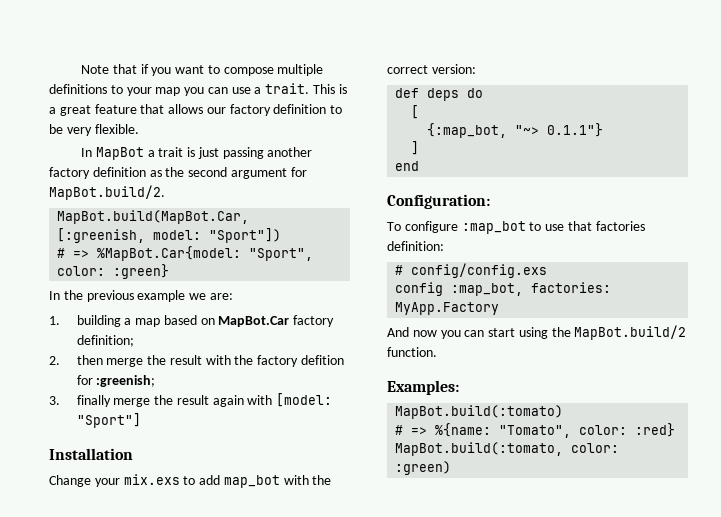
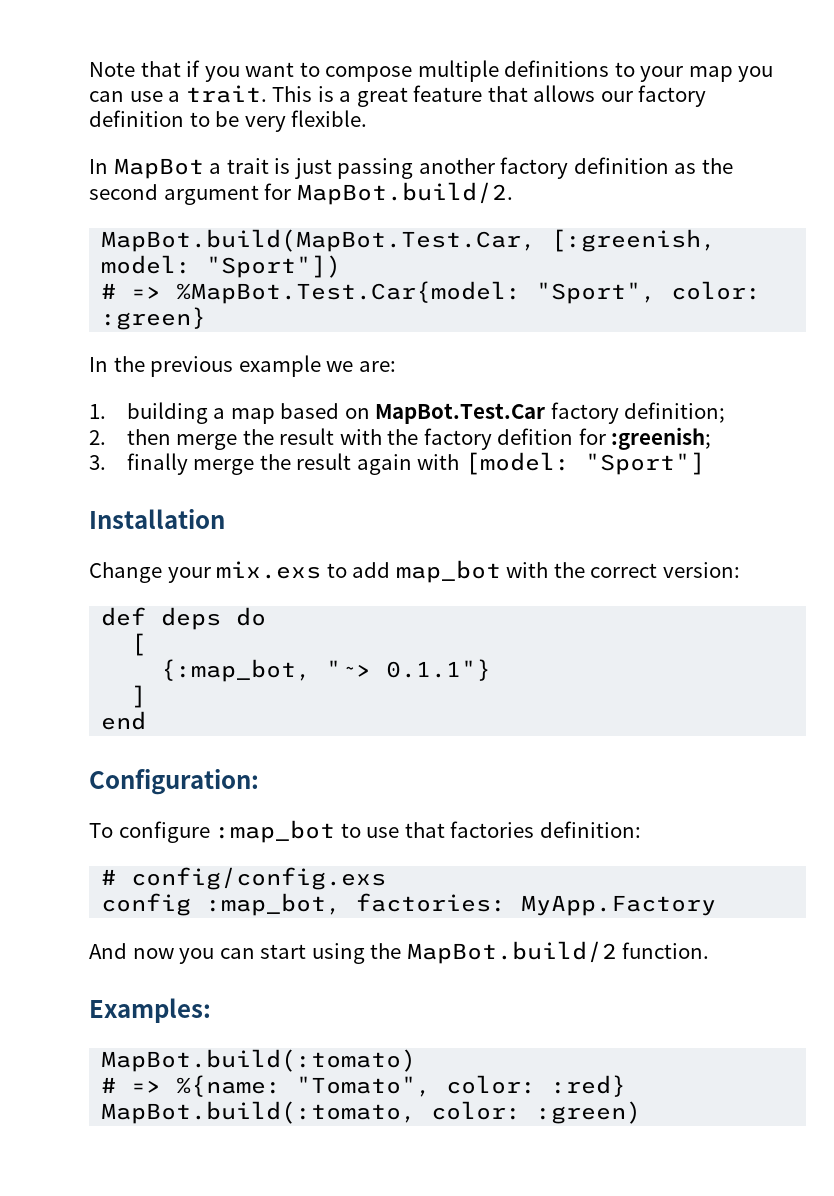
[57,210,250,224] MapBot.build(MapBot.Car, -> [101,229,537,252] MapBot.build(MapBot.Test.Car,
[97,246,242,261] %MapBot.Car{model: -> [176,281,522,304] %MapBot.Test.Car{model:
[218,316,290,327] MapBot.Car -> [375,403,546,424] MapBot.Test.Car

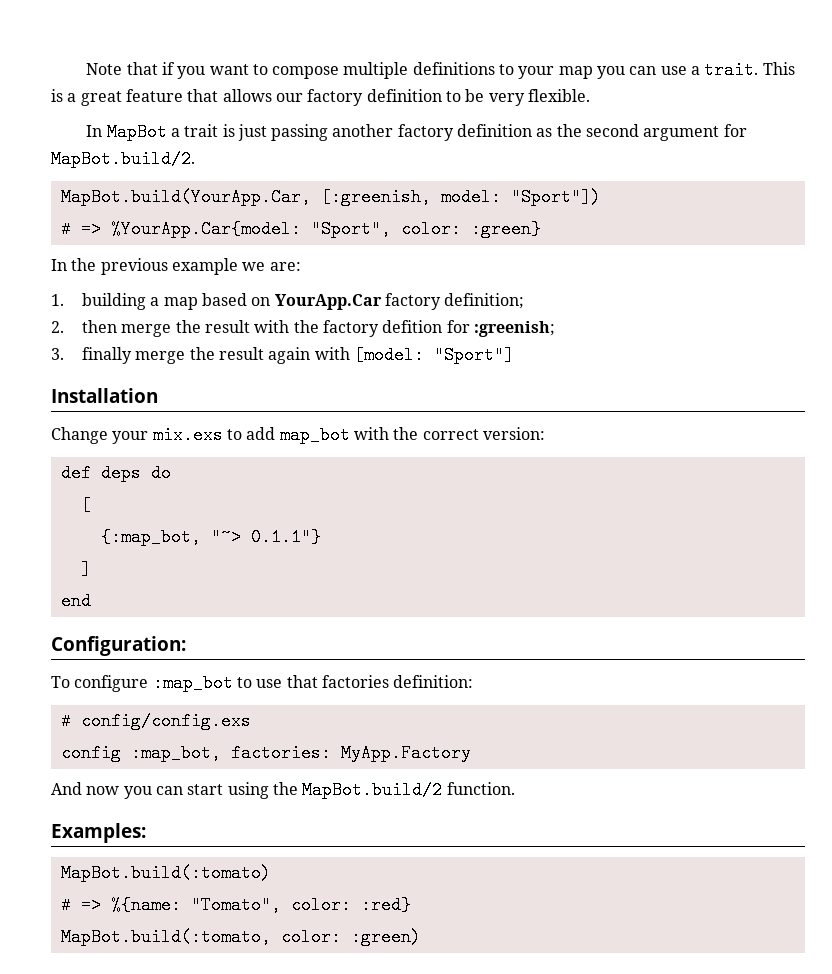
[101,229,537,252] MapBot.build(MapBot.Test.Car, -> [60,188,311,206] MapBot.build(YourApp.Car,
[176,281,522,304] %MapBot.Test.Car{model: -> [110,220,301,238] %YourApp.Car{model:
[375,403,546,424] MapBot.Test.Car -> [274,294,382,310] YourApp.Car

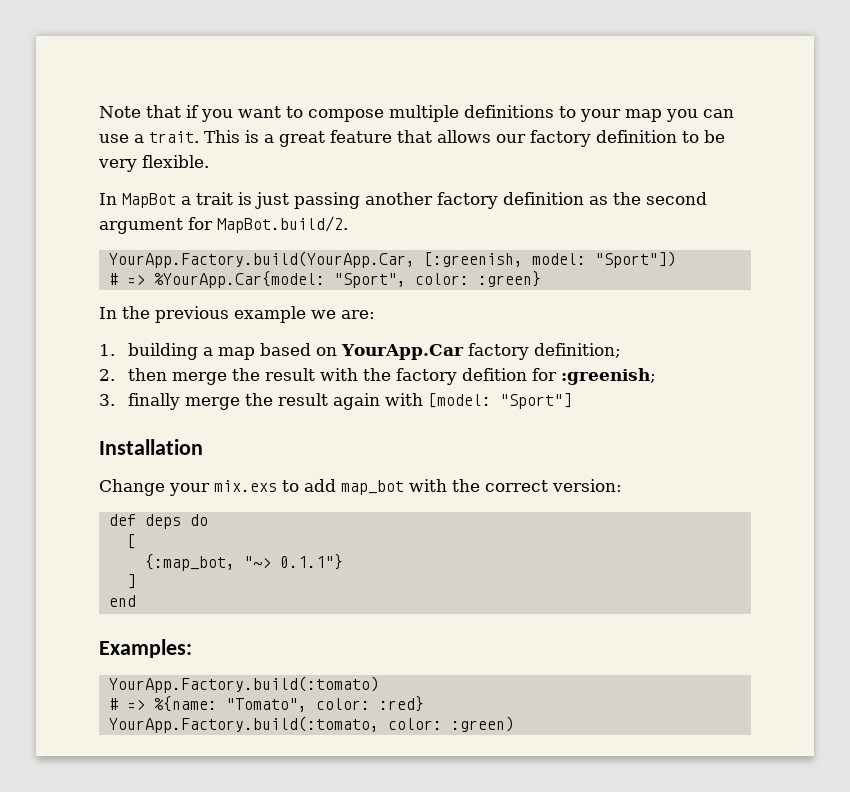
[60,188,311,206] MapBot.build(YourApp.Car, -> [108,251,415,268] YourApp.Factory.build(YourApp.Car,
[51,636,186,656] [51,674,474,692] [60,712,251,730] [60,744,471,762] [51,781,515,799] // Configuration: // To configure :map_bot to use that factories definition: // # config/config.exs // config :map_bot, factories: MyApp.Factory // And now you can start using the MapBot.build/2 function. -> (136, 601) none
[60,864,271,882] MapBot.build(:tomato) -> [108,676,379,693] YourApp.Factory.build(:tomato)
[60,928,271,946] MapBot.build(:tomato, -> [108,716,379,733] YourApp.Factory.build(:tomato,

